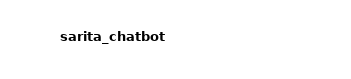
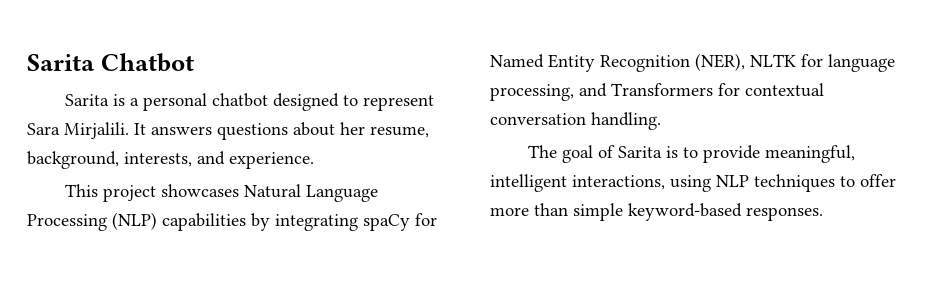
[60,31,165,44] sarita_chatbot -> [27,53,195,72] [64,93,434,111] [27,122,429,140] [27,151,314,169] [64,184,378,202] [27,212,437,231] [490,53,895,72] [490,83,824,101] [490,112,661,130] [527,145,855,163] [490,174,896,192] [490,203,823,221] Sarita Chatbot // Sarita is a personal chatbot designed to represent Sara Mirjalili. It answers questions about her resume, background, interests, and experience. // This project showcases Natural Language Processing (NLP) capabilities by integrating spaCy for Named Entity Recognition (NER), NLTK for language processing, and Transformers for contextual conversation handling. // The goal of Sarita is to provide meaningful, intelligent interactions, using NLP techniques to offer more than simple keyword-based responses.

